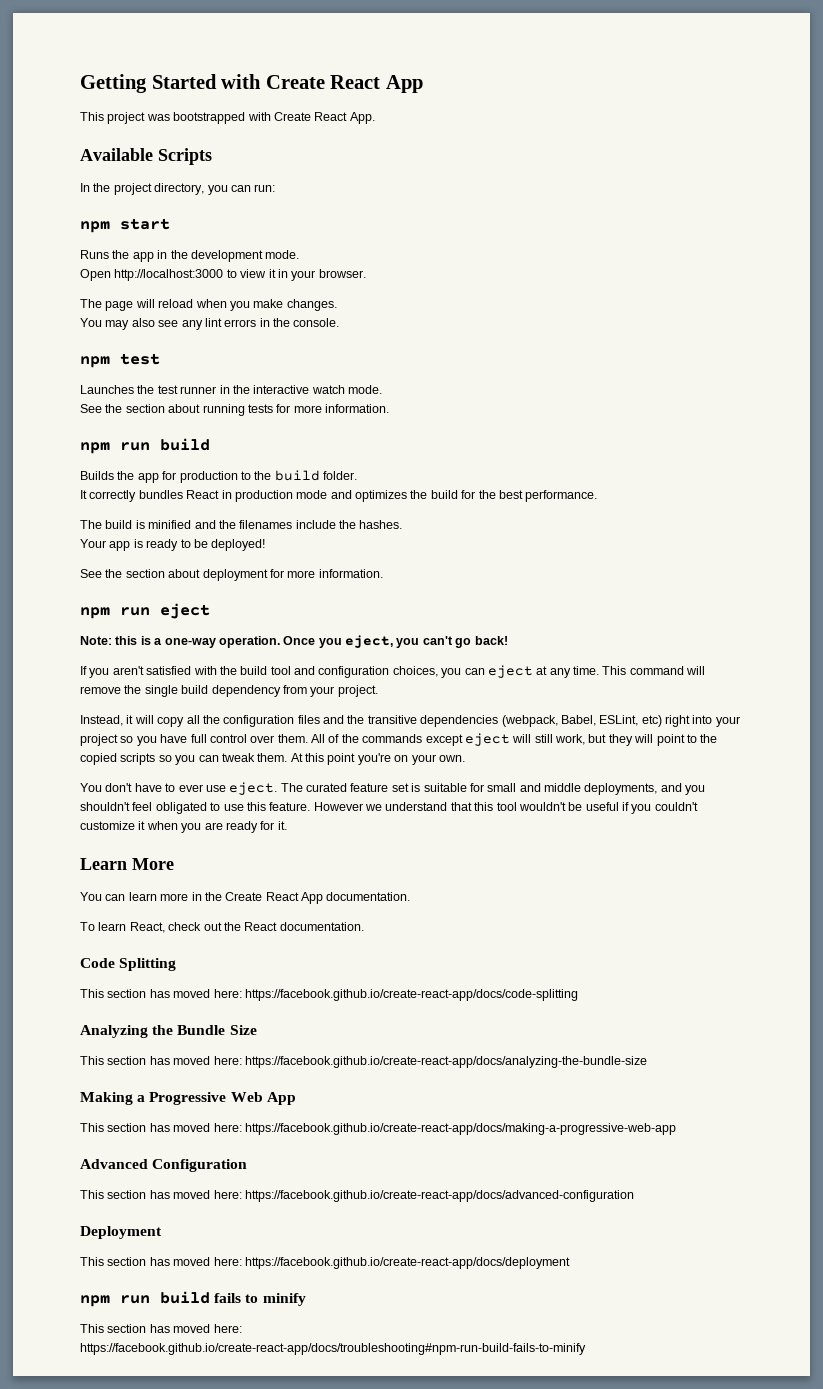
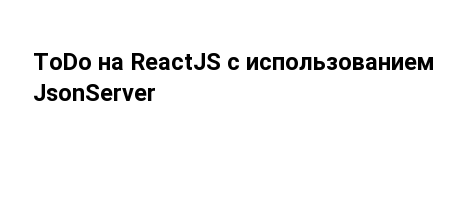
[80,74,423,93] [80,112,375,124] [80,148,212,165] [80,183,276,195] [80,218,170,233] [80,250,300,262] [80,269,366,281] [80,299,337,311] [80,318,340,330] [80,353,160,368] [80,385,382,394] [80,404,389,416] [80,438,210,454] [80,470,357,483] [80,490,598,502] [80,520,403,529] [80,539,266,551] [80,569,383,581] [80,603,210,619] [80,635,508,648] [80,665,706,678] [80,685,378,697] [80,715,740,727] [80,733,718,746] [80,753,465,765] [80,782,706,795] [80,802,698,814] [80,821,287,833] [80,858,174,870] [80,892,411,904] [80,922,364,933] [80,958,177,971] [80,989,578,1001] [80,1025,257,1038] [80,1056,647,1068] [80,1092,296,1105] [80,1123,676,1135] [80,1159,248,1172] [80,1190,634,1202] [80,1226,162,1239] [80,1257,570,1269] [80,1291,306,1307] [80,1324,242,1333] [80,1343,586,1355] Getting Started with Create React App // This project was bootstrapped with Create React App. // Available Scripts // In the project directory, you can run: // npm start // Runs the app in the development mode. // Open http://localhost:3000 to view it in your browser. // The page will reload when you make changes. // You may also see any lint errors in the console. // npm test // Launches the test runner in the interactive watch mode. // See the section about running tests for more information. // npm run build // Builds the app for production to the build folder. // It correctly bundles React in production mode and optimizes the build for the best performance. // The build is minified and the filenames include the hashes. // Your app is ready to be deployed! // See the section about deployment for more information. // npm run eject // Note: this is a one-way operation. Once you eject, you can't go back! // If you aren't satisfied with the build tool and configuration choices, you can eject at any time. This command will remove the single build dependency from your project. // Instead, it will copy all the configuration files and the transitive dependencies (webpack, Babel, ESLint, etc) right into your project so you have full control over them. All of the commands except eject will still work, but they will point to the copied scripts so you can tweak them. At this point you're on your own. // You don't have to ever use eject. The curated feature set is suitable for small and middle deployments, and you shouldn't feel obligated to use this feature. However we understand that this tool wouldn't be useful if you couldn't customize it when you are ready for it. // Learn More // You can learn more in the Create React App documentation. // To learn React, check out the React documentation. // Code Splitting // This section has moved here: https://facebook.github.io/create-react-app/docs/code-splitting // Analyzing the Bundle Size // This section has moved here: https://facebook.github.io/create-react-app/docs/analyzing-the-bundle-size // Making a Progressive Web App // This section has moved here: https://facebook.github.io/create-react-app/docs/making-a-progressive-web-app // Advanced Configuration // This section has moved here: https://facebook.github.io/create-react-app/docs/advanced-configuration // Deployment // This section has moved here: https://facebook.github.io/create-react-app/docs/deployment // npm run build fails to minify // This section has moved here: https://facebook.github.io/create-react-app/docs/troubleshooting#npm-run-build-fails-to-minify -> [33,53,436,70] [33,84,156,101] ToDo на ReactJS с использованием JsonServer

